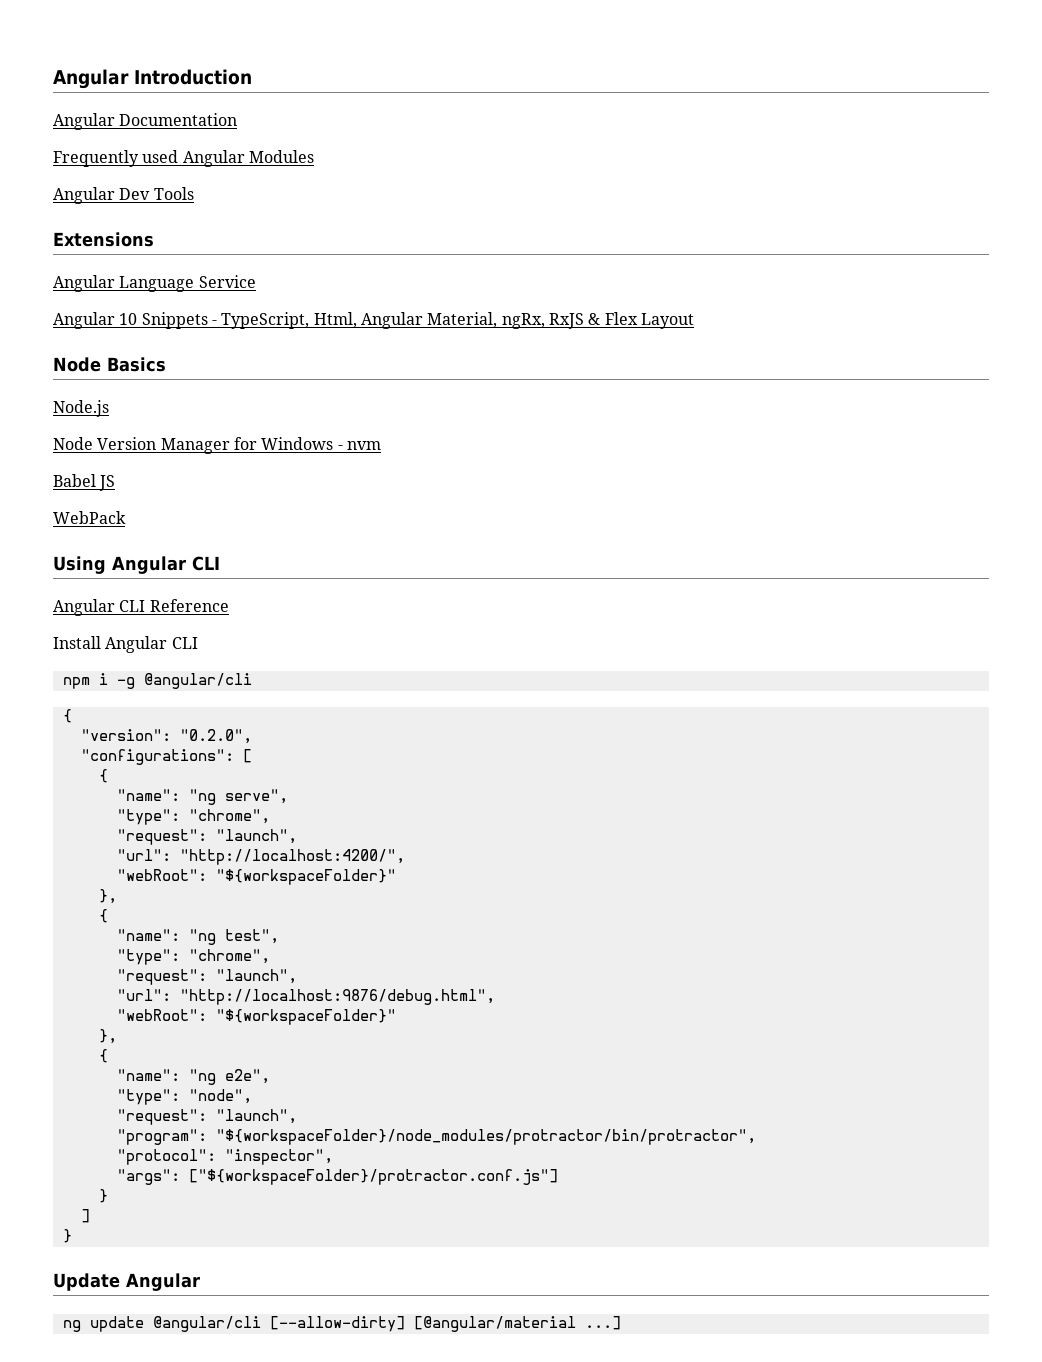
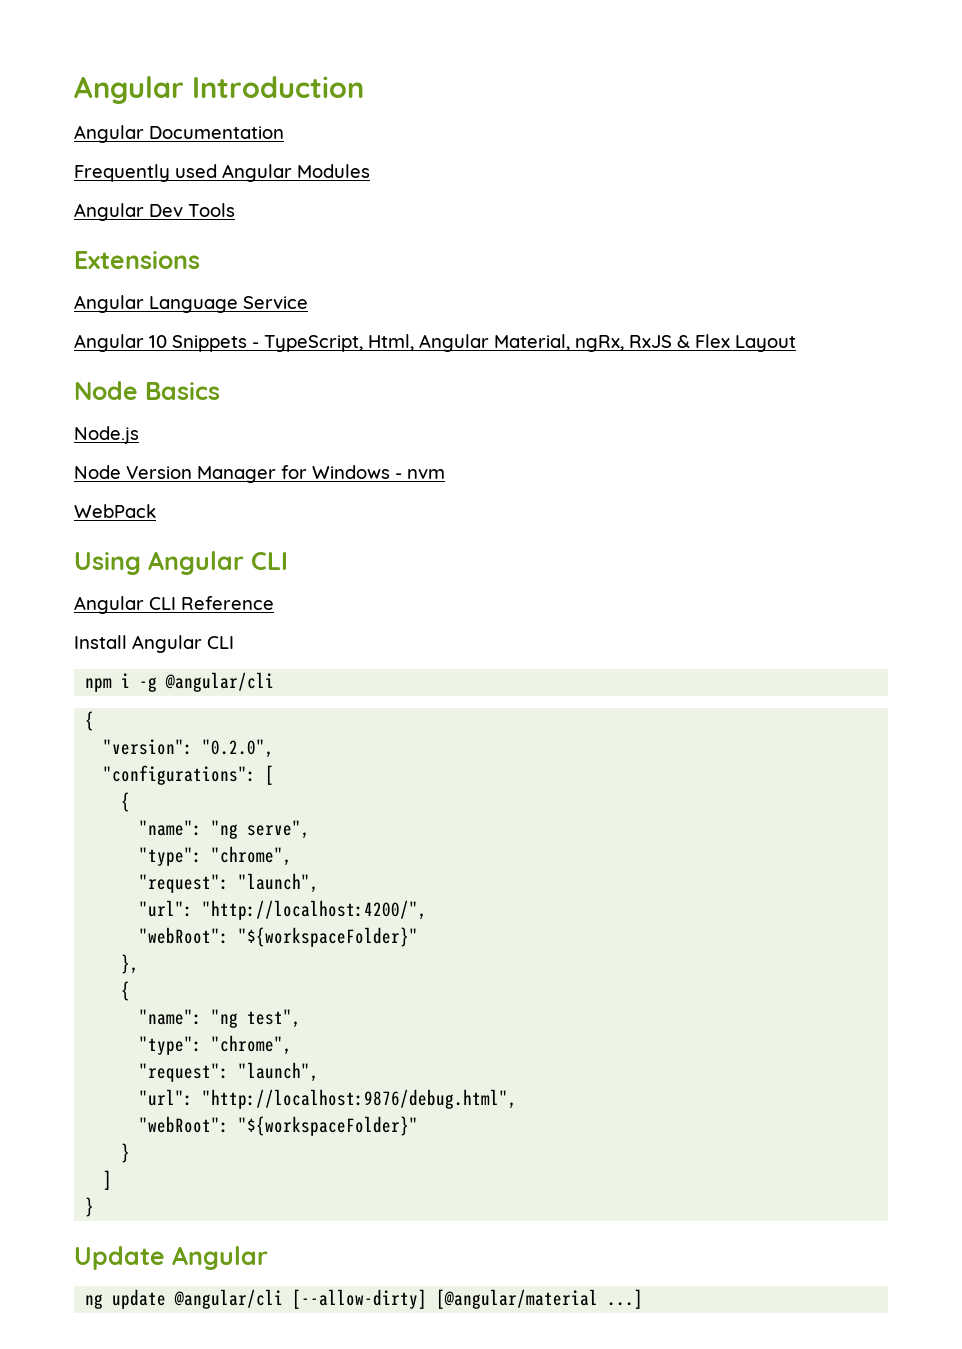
[53,474,116,491] // Babel JS -> (445, 474) none
[98,1029,117,1044] [98,1049,108,1063] [116,1069,270,1085] [116,1089,252,1105] [116,1109,297,1125] [116,1129,756,1145] [116,1149,333,1165] [116,1169,558,1185] // }, // { // "name": "ng e2e", // "type": "node", // "request": "launch", // "program": "${workspaceFolder}/node_modules/protractor/bin/protractor", // "protocol": "inspector", // "args": ["${workspaceFolder}/protractor.conf.js"] -> (419, 1126) none

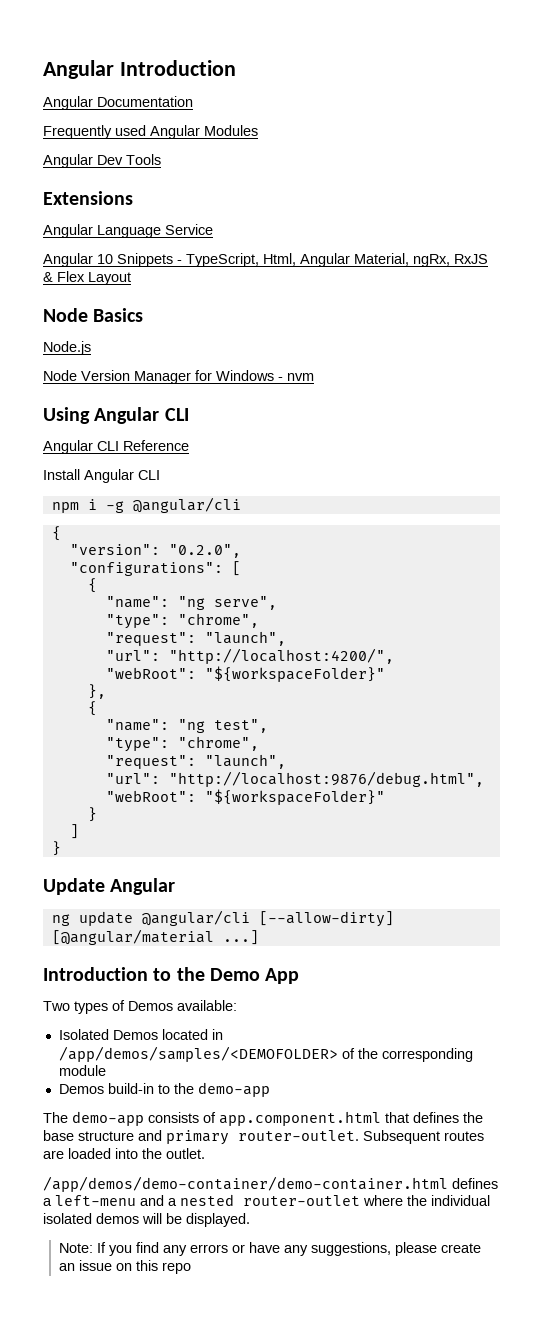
[74,504,156,518] // WebPack -> (314, 377) none
(644, 1299) none -> [43,967,300,984] [43,1000,237,1014] [58,1029,223,1040] [58,1046,473,1062] [58,1065,106,1076] [58,1082,270,1097] [43,1111,483,1126] [43,1130,484,1145] [43,1148,205,1159] [43,1176,498,1192] [43,1194,490,1206] [43,1213,250,1227] [59,1242,482,1256] [59,1260,192,1274] // Introduction to the Demo App // Two types of Demos available: // Isolated Demos located in /app/demos/samples/<DEMOFOLDER> of the corresponding module // Demos build-in to the demo-app // The demo-app consists of app.component.html that defines the base structure and primary router-outlet. Subsequent routes are loaded into the outlet. // /app/demos/demo-container/demo-container.html defines a left-menu and a nested router-outlet where the individual isolated demos will be displayed. // Note: If you find any errors or have any suggestions, please create an issue on this repo

